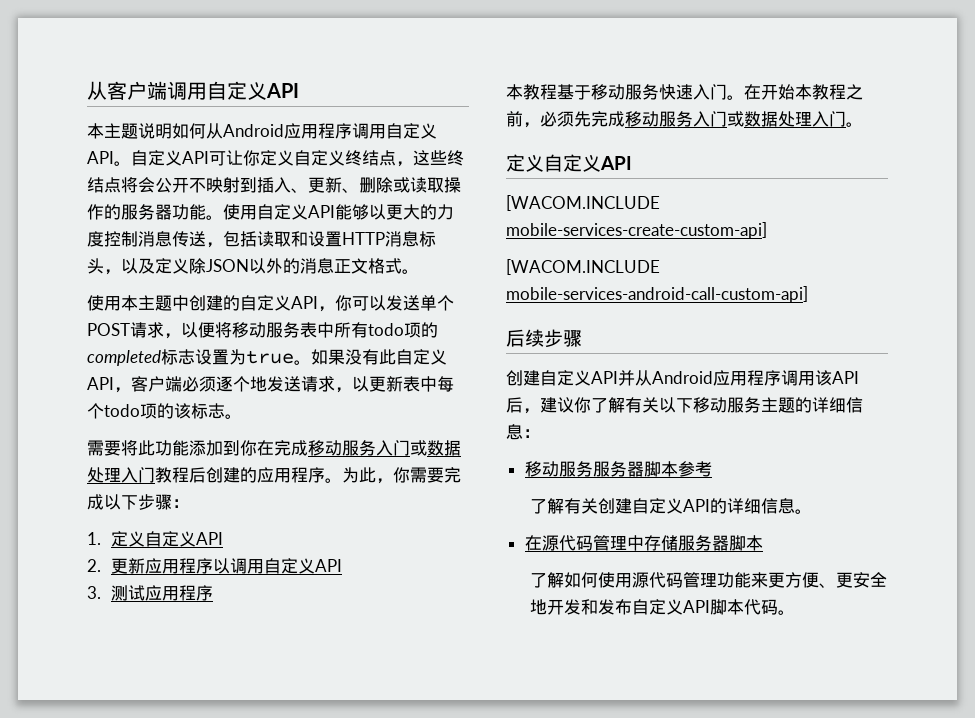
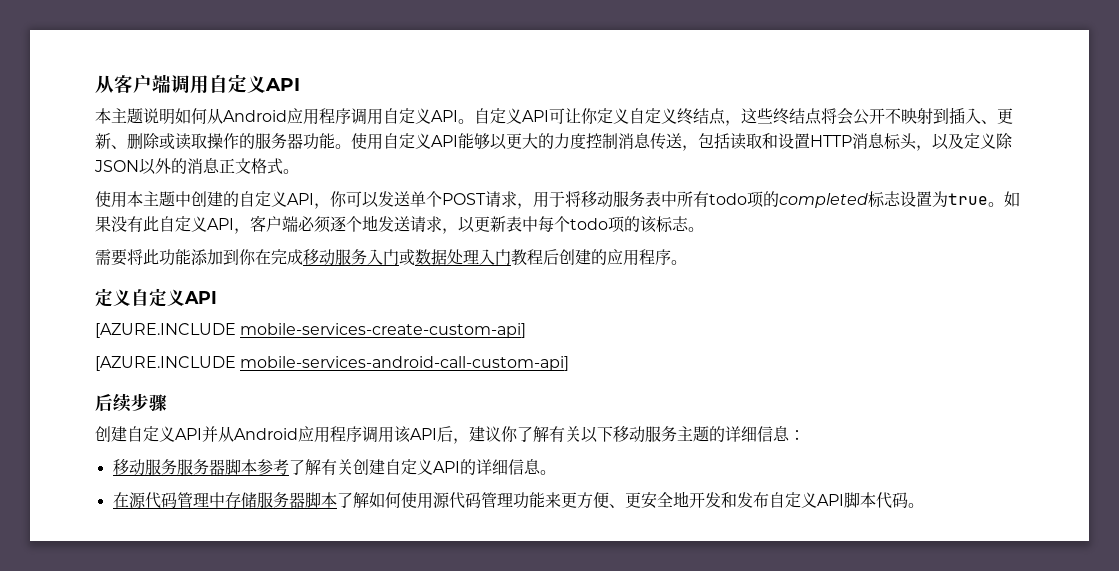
[181,322,215,338] 以便 -> [533,191,565,208] 用于
[342,467,461,484] [87,494,189,510] [87,531,223,547] [87,558,342,574] [87,585,213,601] [506,84,863,100] [506,111,863,128] [506,154,632,172] [506,195,660,211] 为此，你需要完成以下步骤： // 1.定义自定义API // 2.更新应用程序以调用自定义API // 3.测试应用程序 // 本教程基于移动服务快速入门。在开始本教程之前，必须先完成移动服务入门或数据处理入门。 // 定义自定义API // [WACOM.INCLUDE -> [95,288,217,307] [95,323,236,338] // 定义自定义API // [AZURE.INCLUDE
[506,259,660,275] [WACOM.INCLUDE -> [95,356,236,371] [AZURE.INCLUDE
(712, 469) // -> (289, 467) none
(763, 543) // -> (337, 500) none

